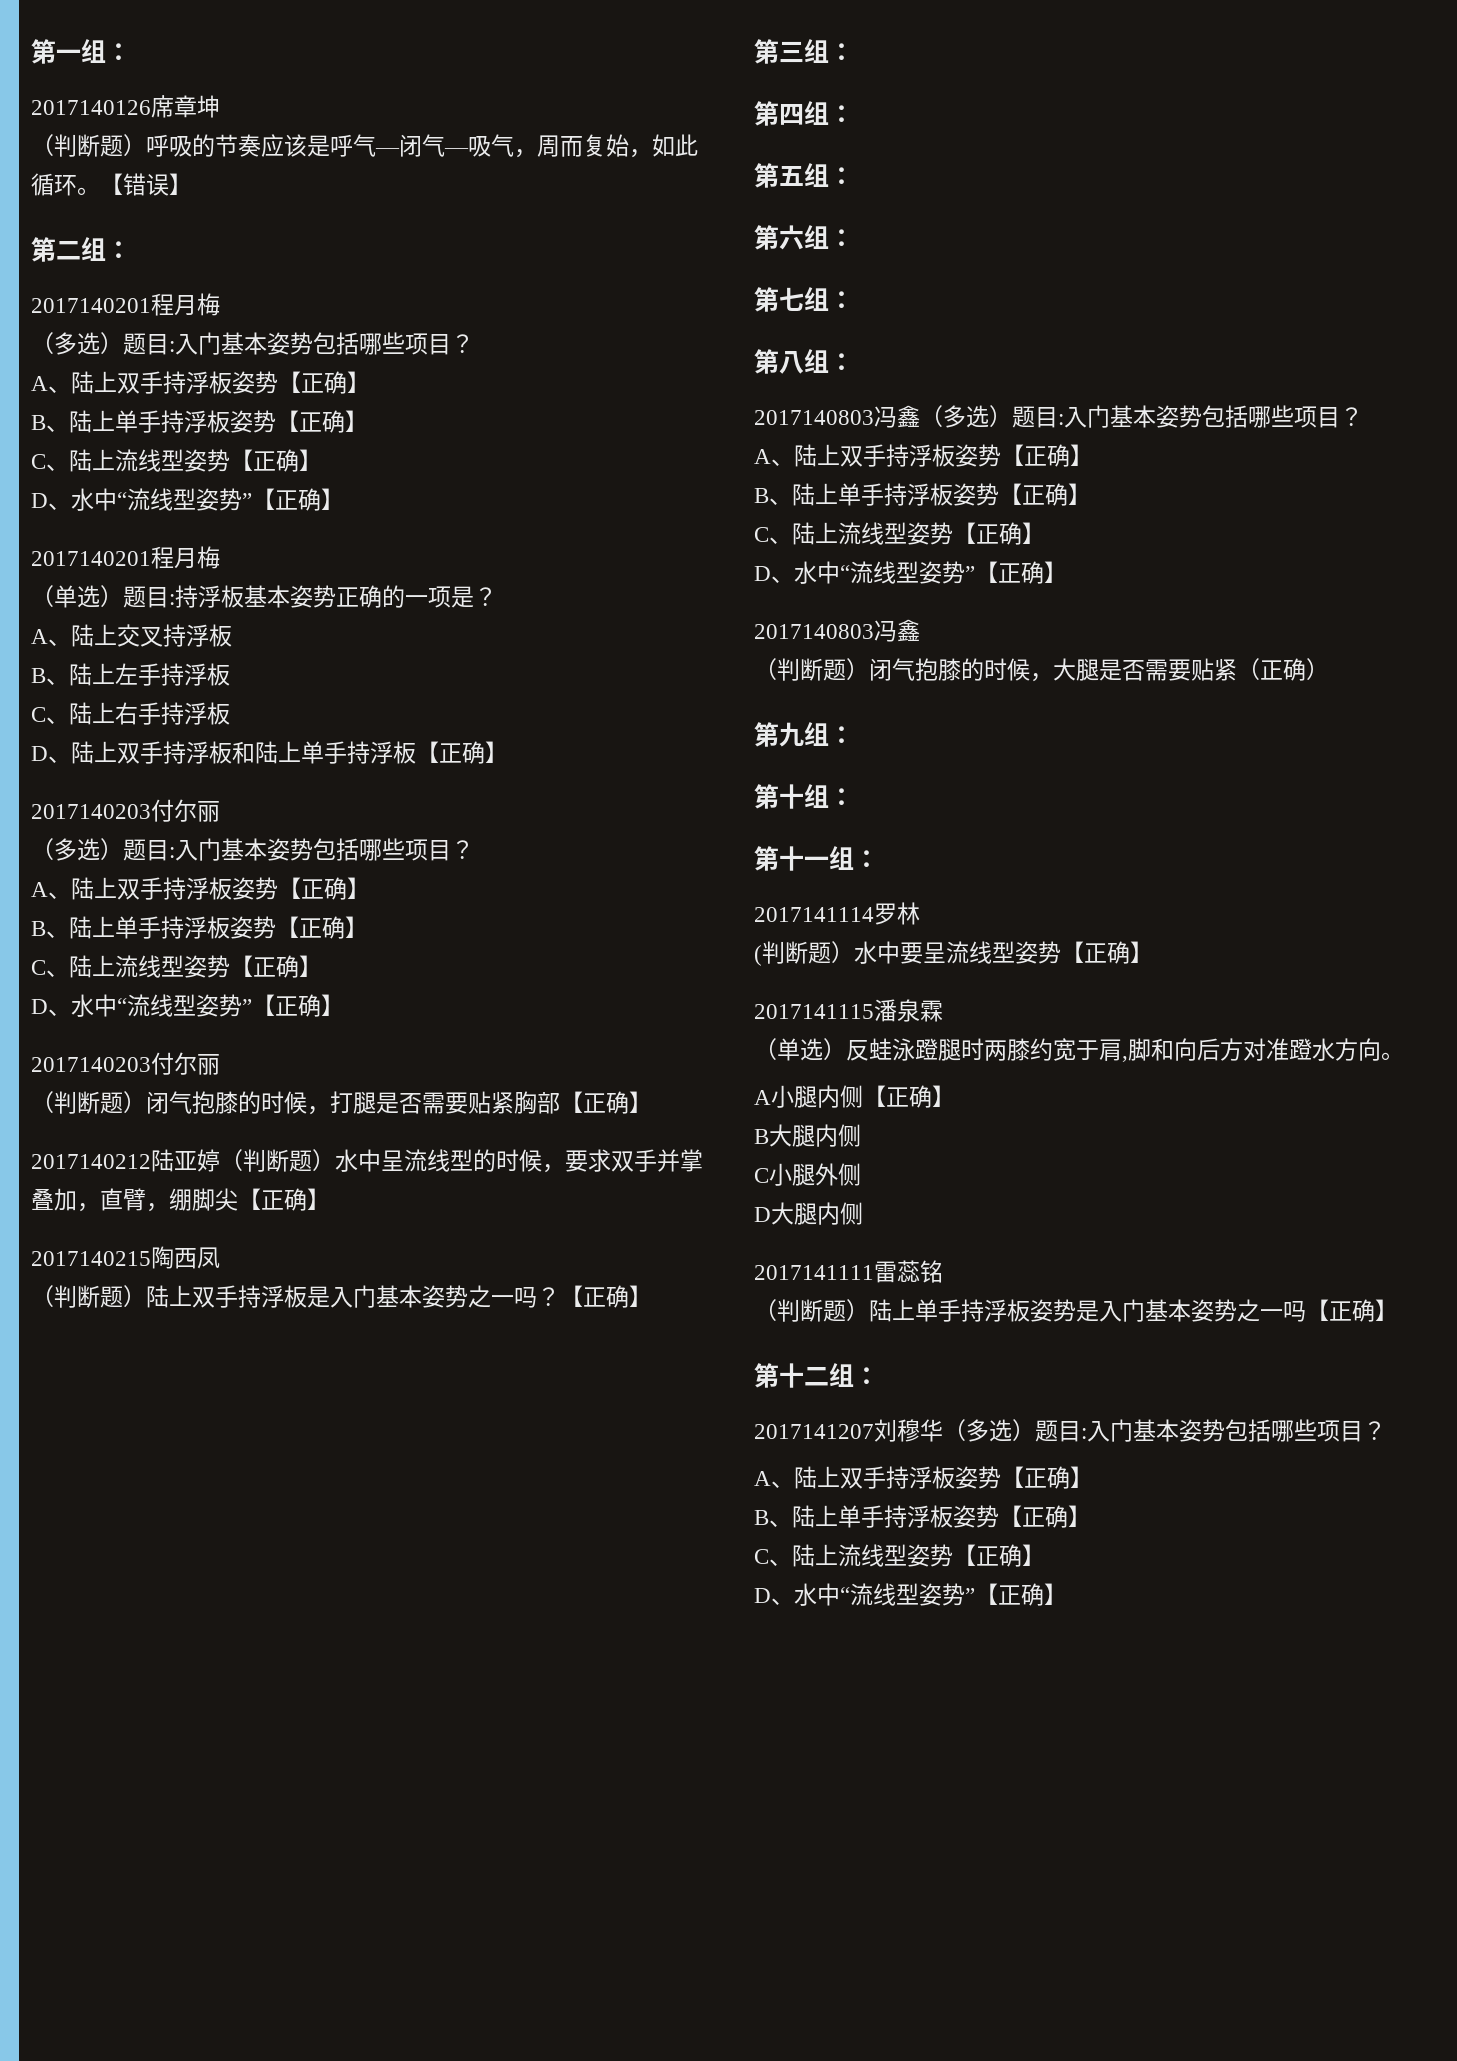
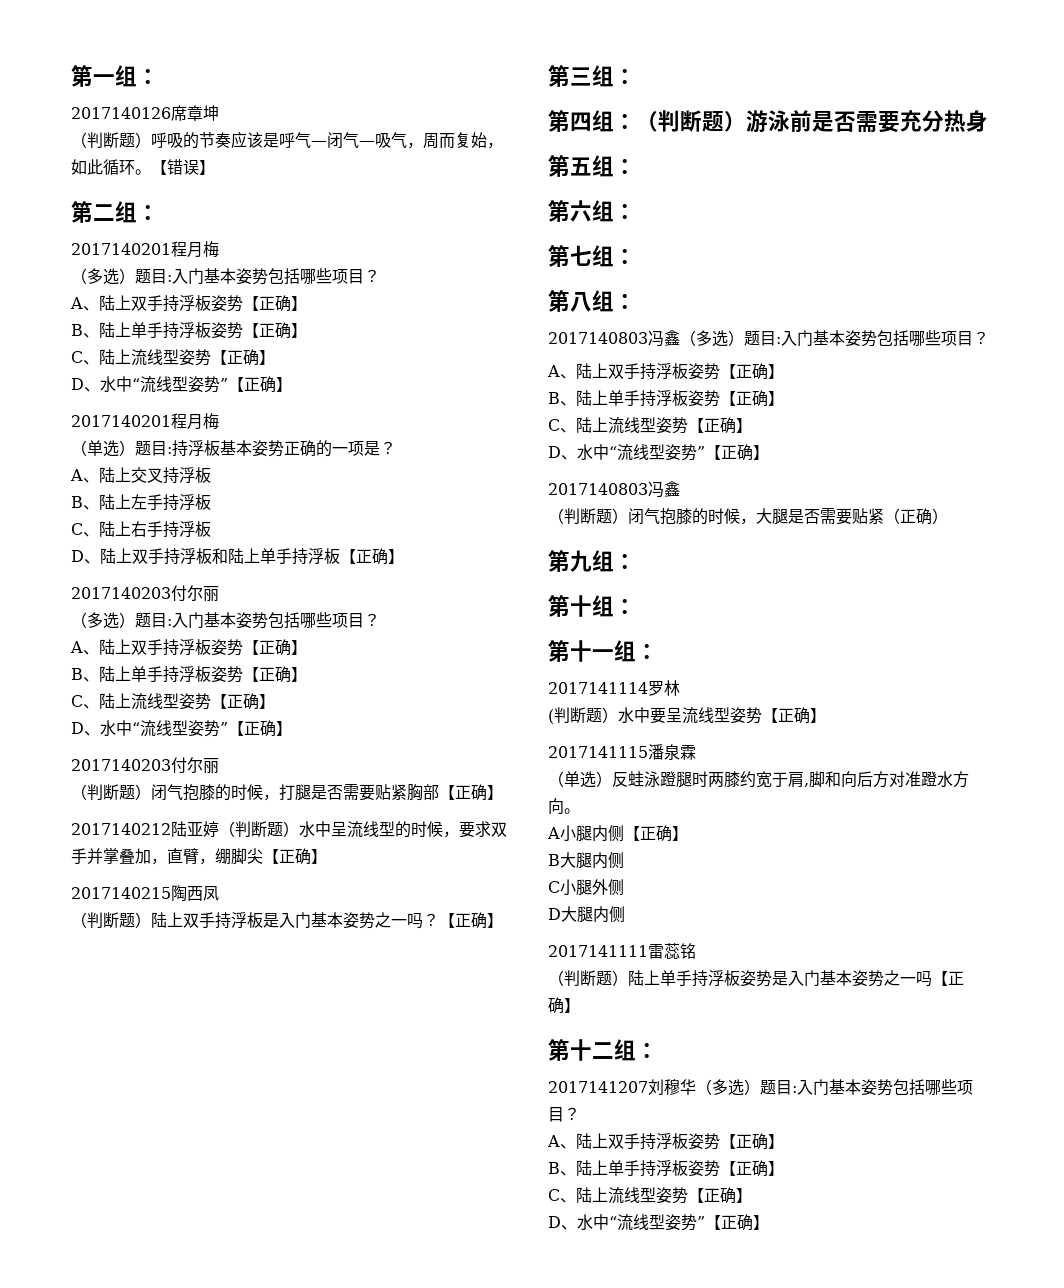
(854, 114) none -> [636,110,988,133] （判断题）游泳前是否需要充分热身

